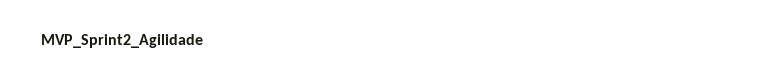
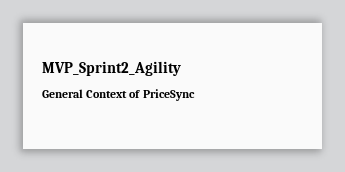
[41,34,203,48] MVP_Sprint2_Agilidade -> [42,61,181,76] [42,89,195,101] MVP_Sprint2_Agility // General Context of PriceSync

